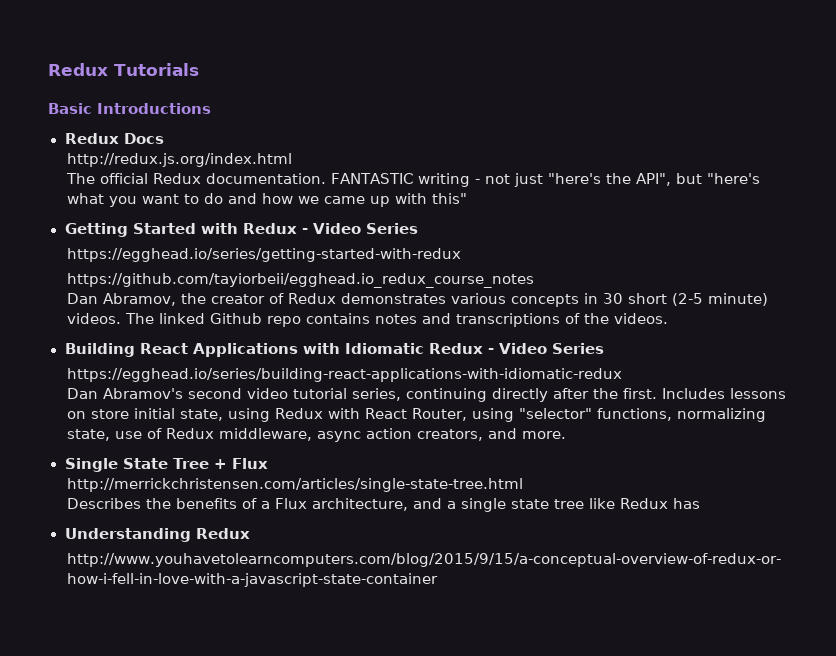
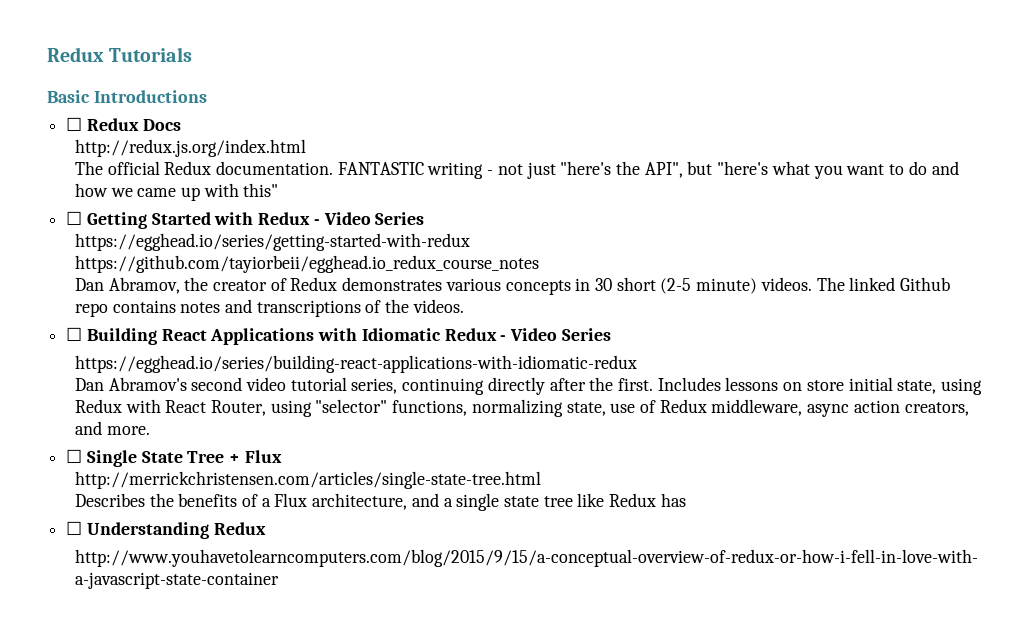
(211, 108) none -> [66,117,83,131] ☐
(467, 198) none -> [66,211,83,225] ☐
(668, 318) none -> [66,327,83,341] ☐
(566, 435) none -> [66,449,83,463] ☐
(700, 503) none -> [66,521,83,535] ☐

